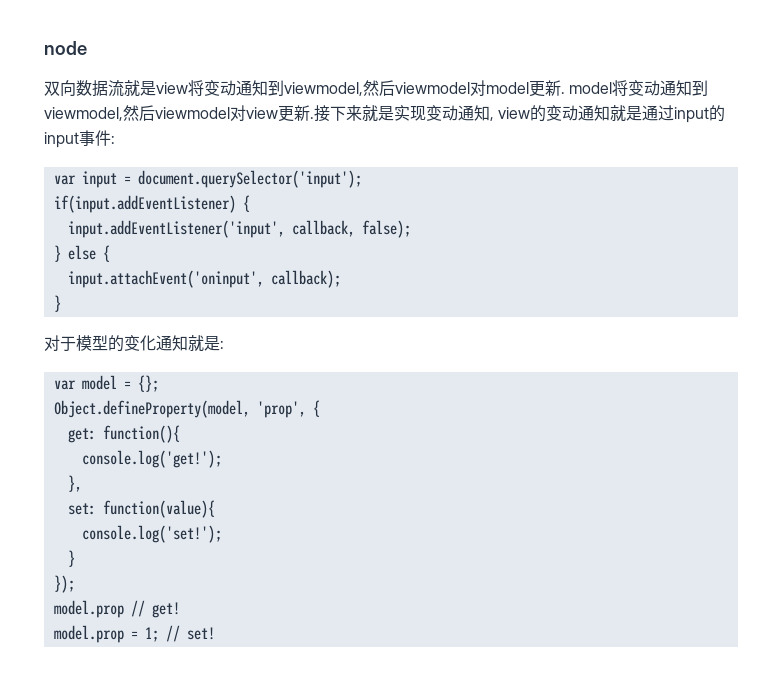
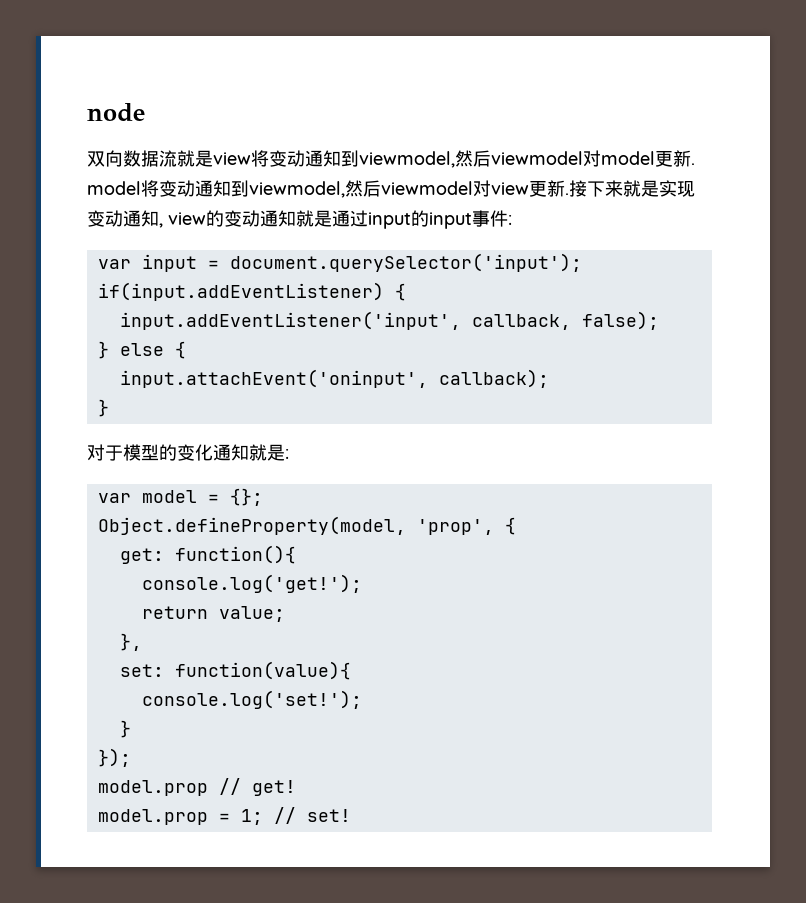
(222, 459) none -> [141,606,285,622] // return value;

